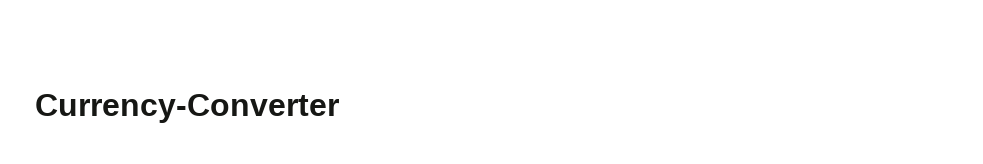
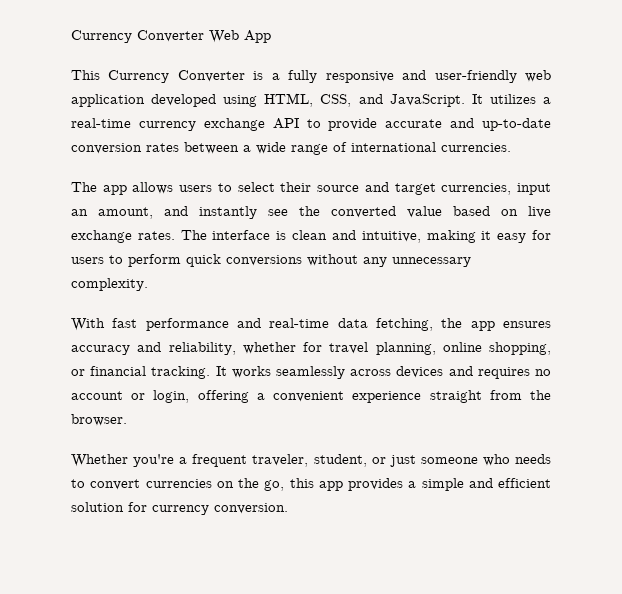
[35,94,339,123] Currency-Converter -> [71,30,271,43] [71,70,552,83] [71,93,551,107] [71,118,551,131] [71,142,511,155] [71,182,551,195] [71,206,551,219] [71,230,551,243] [71,254,471,267] [71,278,148,291] [71,318,551,331] [71,342,551,355] [71,366,551,379] [71,390,551,403] [71,414,127,426] [71,454,552,467] [71,478,551,491] [71,502,288,515] Currency Converter Web App // This Currency Converter is a fully responsive and user-friendly web application developed using HTML, CSS, and JavaScript. It utilizes a real-time currency exchange API to provide accurate and up-to-date conversion rates between a wide range of international currencies. // The app allows users to select their source and target currencies, input an amount, and instantly see the converted value based on live exchange rates. The interface is clean and intuitive, making it easy for users to perform quick conversions without any unnecessary complexity. // With fast performance and real-time data fetching, the app ensures accuracy and reliability, whether for travel planning, online shopping, or financial tracking. It works seamlessly across devices and requires no account or login, offering a convenient experience straight from the browser. // Whether you're a frequent traveler, student, or just someone who needs to convert currencies on the go, this app provides a simple and efficient solution for currency conversion.

